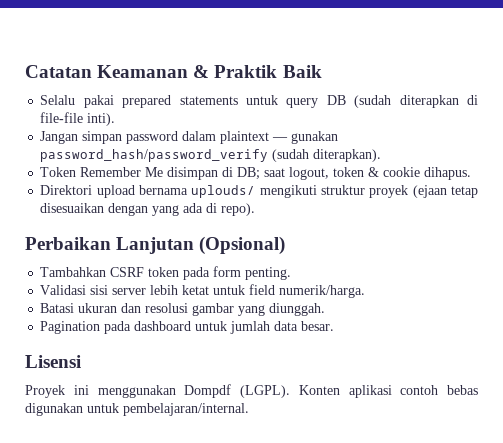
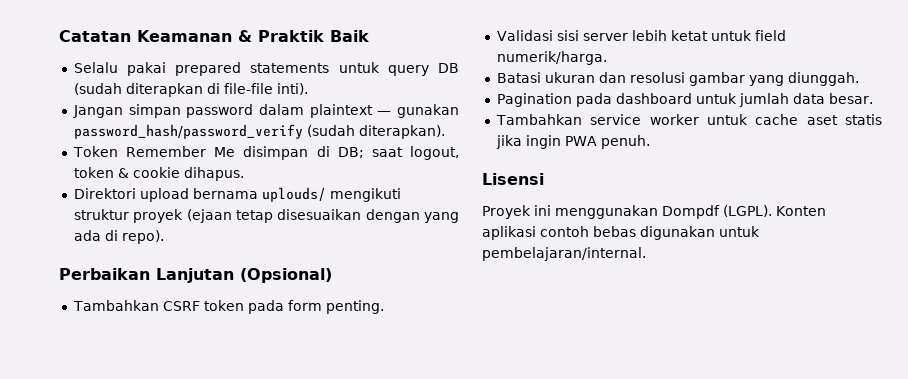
(335, 326) none -> [495,114,882,125] [495,135,650,149] // Tambahkan service worker untuk cache aset statis jika ingin PWA penuh.

